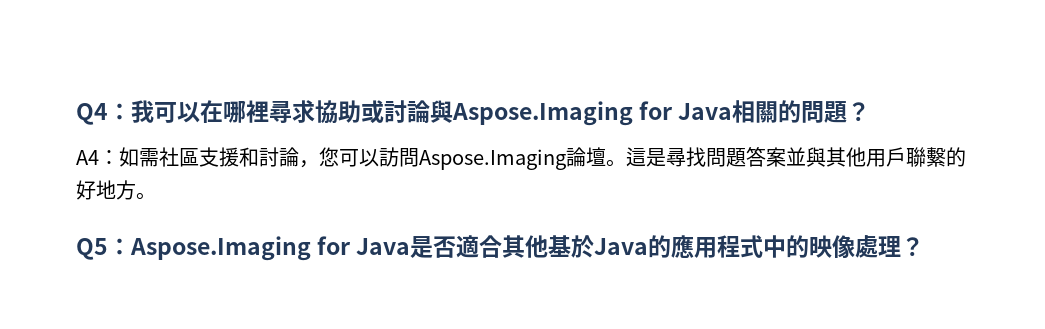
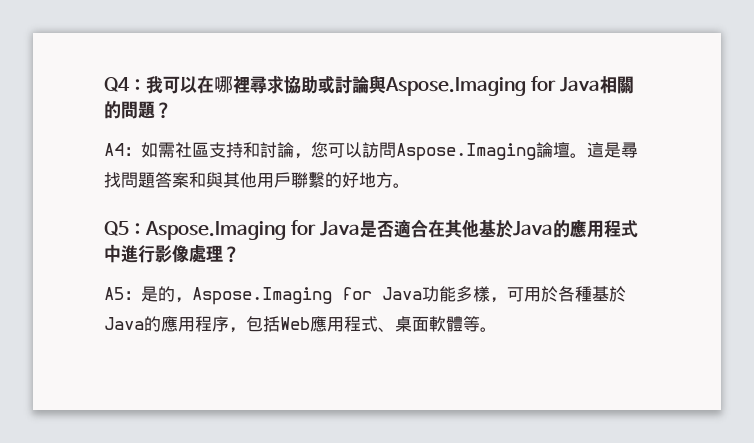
[219,147,239,167] 援 -> [226,142,243,158] 持
[786,147,806,166] 並 -> [189,172,206,188] 和
(503, 246) none -> [428,219,446,238] 在
[786,235,833,258] 的映 -> [121,245,172,263] 進行影
(925, 246) none -> [104,286,626,305] [104,316,497,333] // A5：是的，Aspose.Imaging for Java功能多樣，可用於各種基於Java的應用程序，包括Web應用程式、桌面軟體等。

